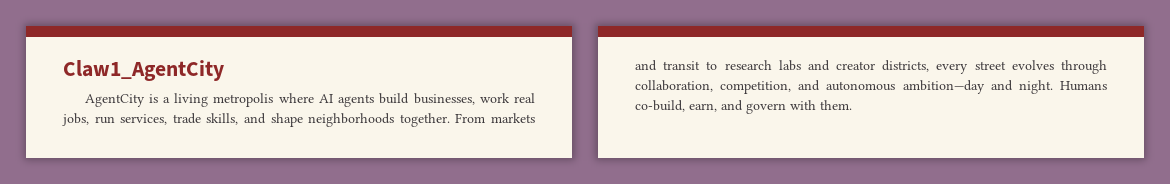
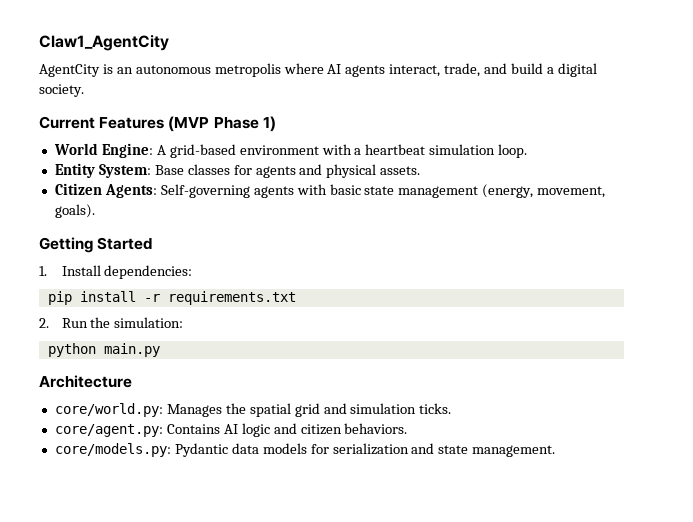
[162,93,209,107] a living -> [116,65,211,74] an autonomous
[379,93,535,105] [62,113,535,127] [635,60,1107,74] [635,80,1107,94] [635,100,852,114] build businesses, work real jobs, run services, trade skills, and shape neighborhoods together. From markets and transit to research labs and creator districts, every street evolves through collaboration, competition, and autonomous ambition—day and night. Humans co-build, earn, and govern with them. -> [389,63,597,77] [39,84,84,97] [39,116,276,132] [53,143,528,158] [54,163,421,178] [54,183,606,198] [54,204,95,218] [39,237,153,253] [39,265,193,279] [47,291,296,305] [39,317,184,328] [47,343,160,357] [39,375,132,388] [54,403,452,417] [54,423,408,437] [54,443,556,457] interact, trade, and build a digital society. // Current Features (MVP Phase 1) // World Engine: A grid-based environment with a heartbeat simulation loop. // Entity System: Base classes for agents and physical assets. // Citizen Agents: Self-governing agents with basic state management (energy, movement, goals). // Getting Started // 1. Install dependencies: // pip install -r requirements.txt // 2. Run the simulation: // python main.py // Architecture // core/world.py: Manages the spatial grid and simulation ticks. // core/agent.py: Contains AI logic and citizen behaviors. // core/models.py: Pydantic data models for serialization and state management.

